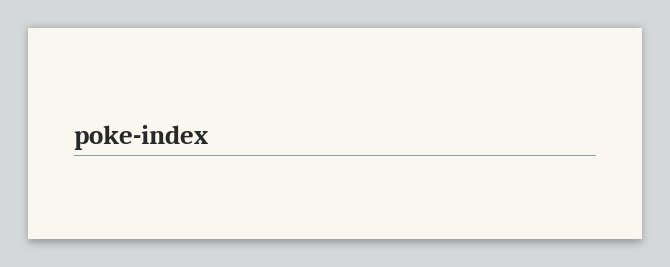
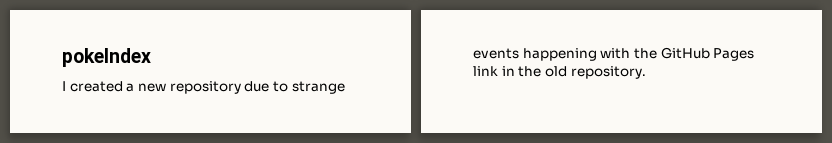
[74,125,208,150] poke-index -> [62,48,151,67] [62,81,345,94] [473,47,755,61] [473,66,646,79] pokeIndex // I created a new repository due to strange events happening with the GitHub Pages link in the old repository.

